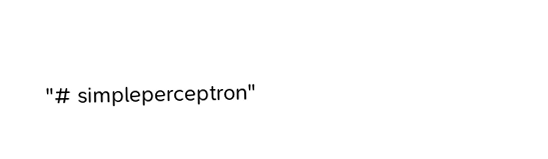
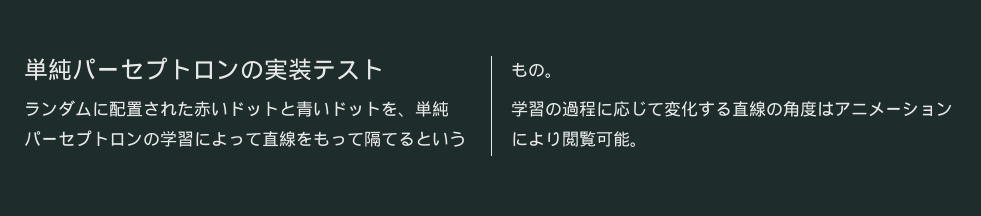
[45,83,257,107] "# simpleperceptron" -> [24,57,384,81] [24,100,449,117] [24,130,466,147] [511,62,562,78] [511,100,953,117] [511,131,647,147] 単純パーセプトロンの実装テスト // ランダムに配置された赤いドットと青いドットを、単純パーセプトロンの学習によって直線をもって隔てるというもの。 // 学習の過程に応じて変化する直線の角度はアニメーションにより閲覧可能。

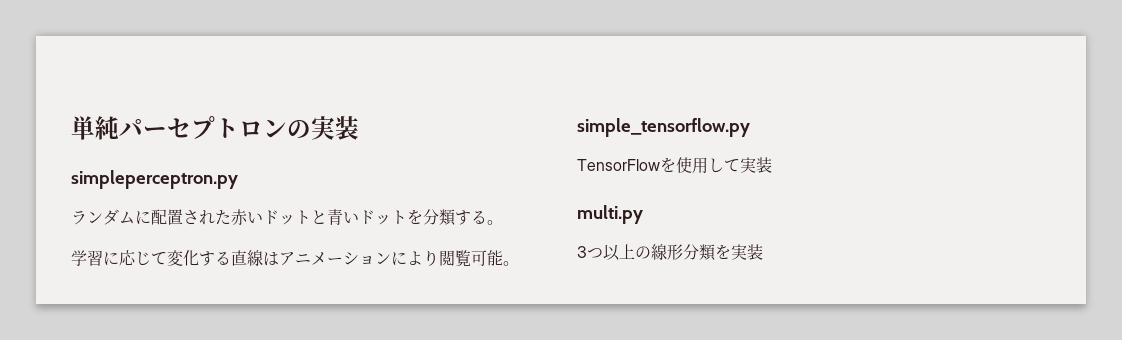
[312,59,384,80] テスト -> [71,170,238,189] // simpleperceptron.py
[398,101,449,117] [24,130,466,147] [511,62,545,77] 、単純パーセプトロンの学習によって直線をもって隔てるというもの -> [423,209,487,226] 分類する
[545,101,596,117] の過程 -> (103, 258) none
[766,100,817,117] の角度 -> (263, 258) none
(647, 144) none -> [577,118,750,137] [577,157,772,174] [577,205,643,224] [577,244,763,261] // simple_tensorflow.py // TensorFlowを使用して実装 // multi.py // 3つ以上の線形分類を実装

